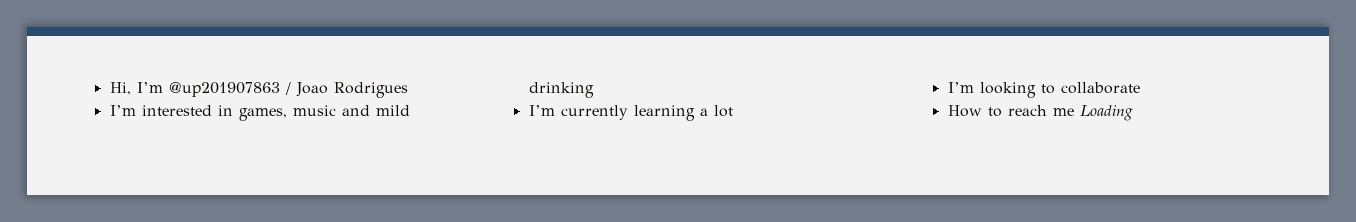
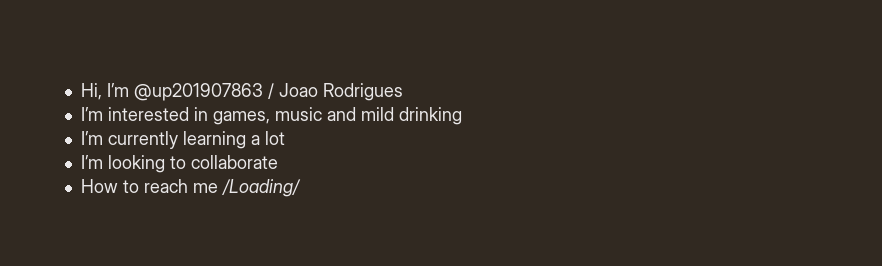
[1079,105,1133,121] Loading -> [221,179,301,197] /Loading/

